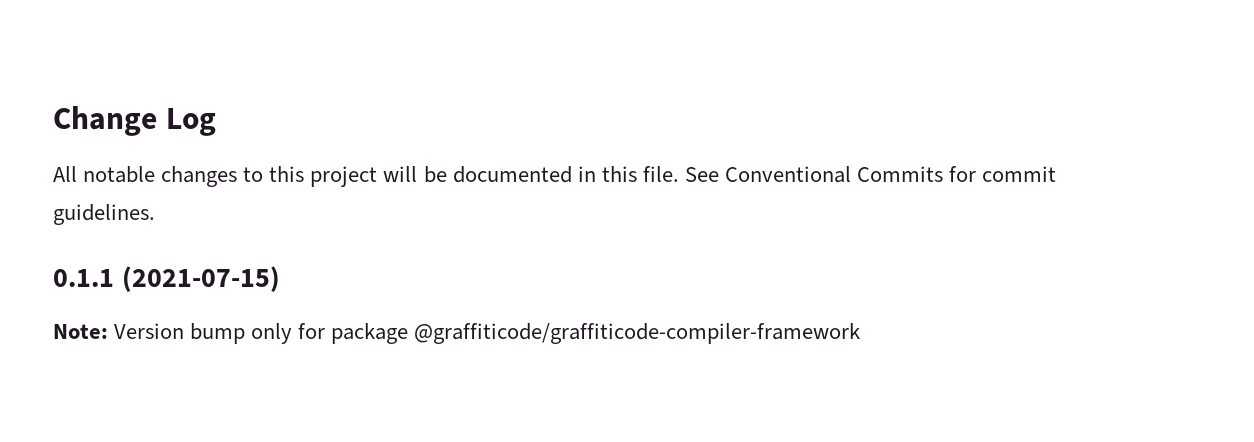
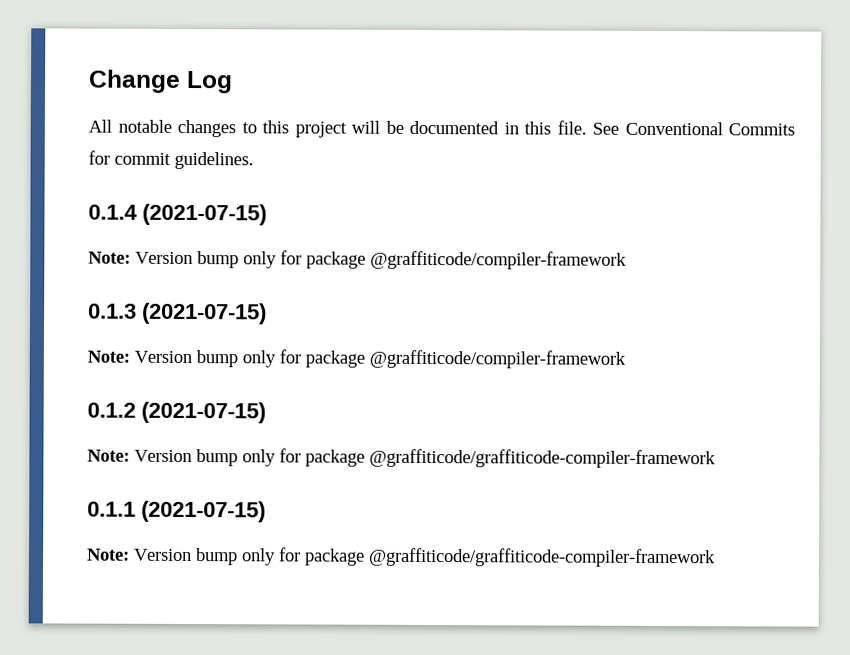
(155, 214) none -> [88,203,267,226] [88,250,627,270] [88,302,267,325] [87,349,626,369] [87,401,266,424] [87,448,716,469] // 0.1.4 (2021-07-15) // Note: Version bump only for package @graffiticode/compiler-framework // 0.1.3 (2021-07-15) // Note: Version bump only for package @graffiticode/compiler-framework // 0.1.2 (2021-07-15) // Note: Version bump only for package @graffiticode/graffiticode-compiler-framework

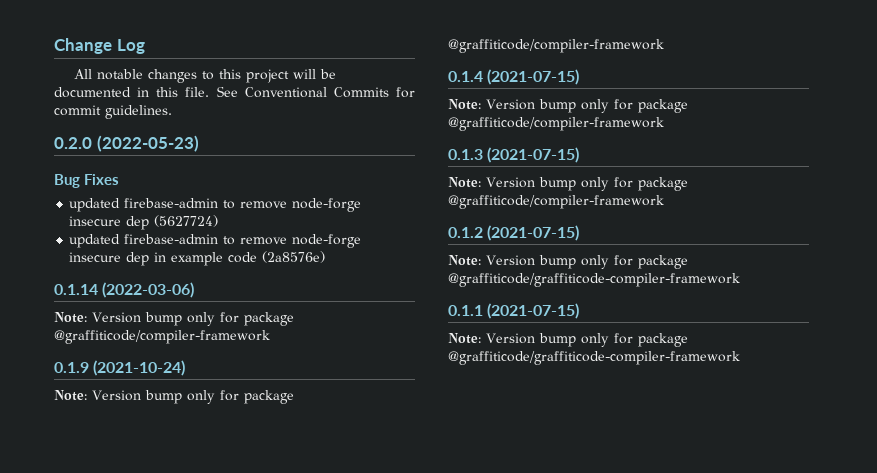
(254, 160) none -> [54,135,199,152] [54,174,119,188] [69,198,362,212] [69,215,219,230] [69,234,362,248] [69,251,326,266] [54,282,195,298] [54,312,294,326] [54,330,270,344] [54,360,186,376] [54,390,294,404] [448,39,664,53] // 0.2.0 (2022-05-23) // Bug Fixes // updated firebase-admin to remove node-forge insecure dep (5627724) // updated firebase-admin to remove node-forge insecure dep in example code (2a8576e) // 0.1.14 (2022-03-06) // Note: Version bump only for package @graffiticode/compiler-framework // 0.1.9 (2021-10-24) // Note: Version bump only for package @graffiticode/compiler-framework

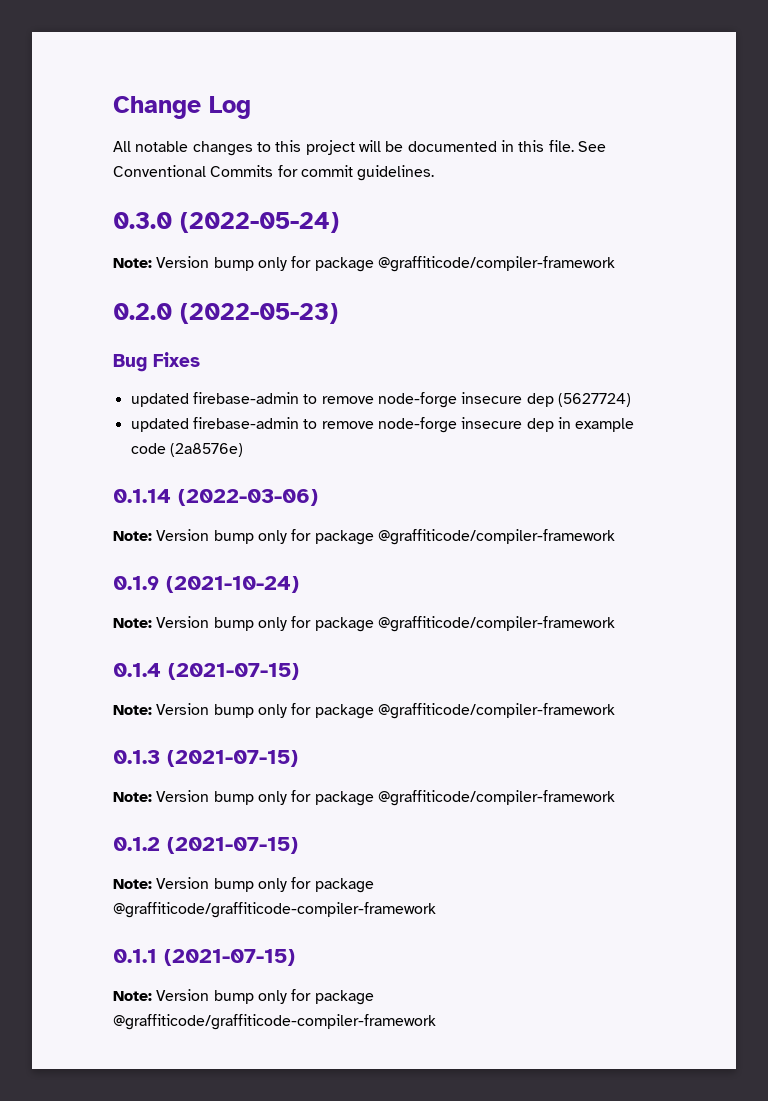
(172, 112) none -> [113,212,339,233] [113,256,615,272] // 0.3.0 (2022-05-24) // Note: Version bump only for package @graffiticode/compiler-framework

